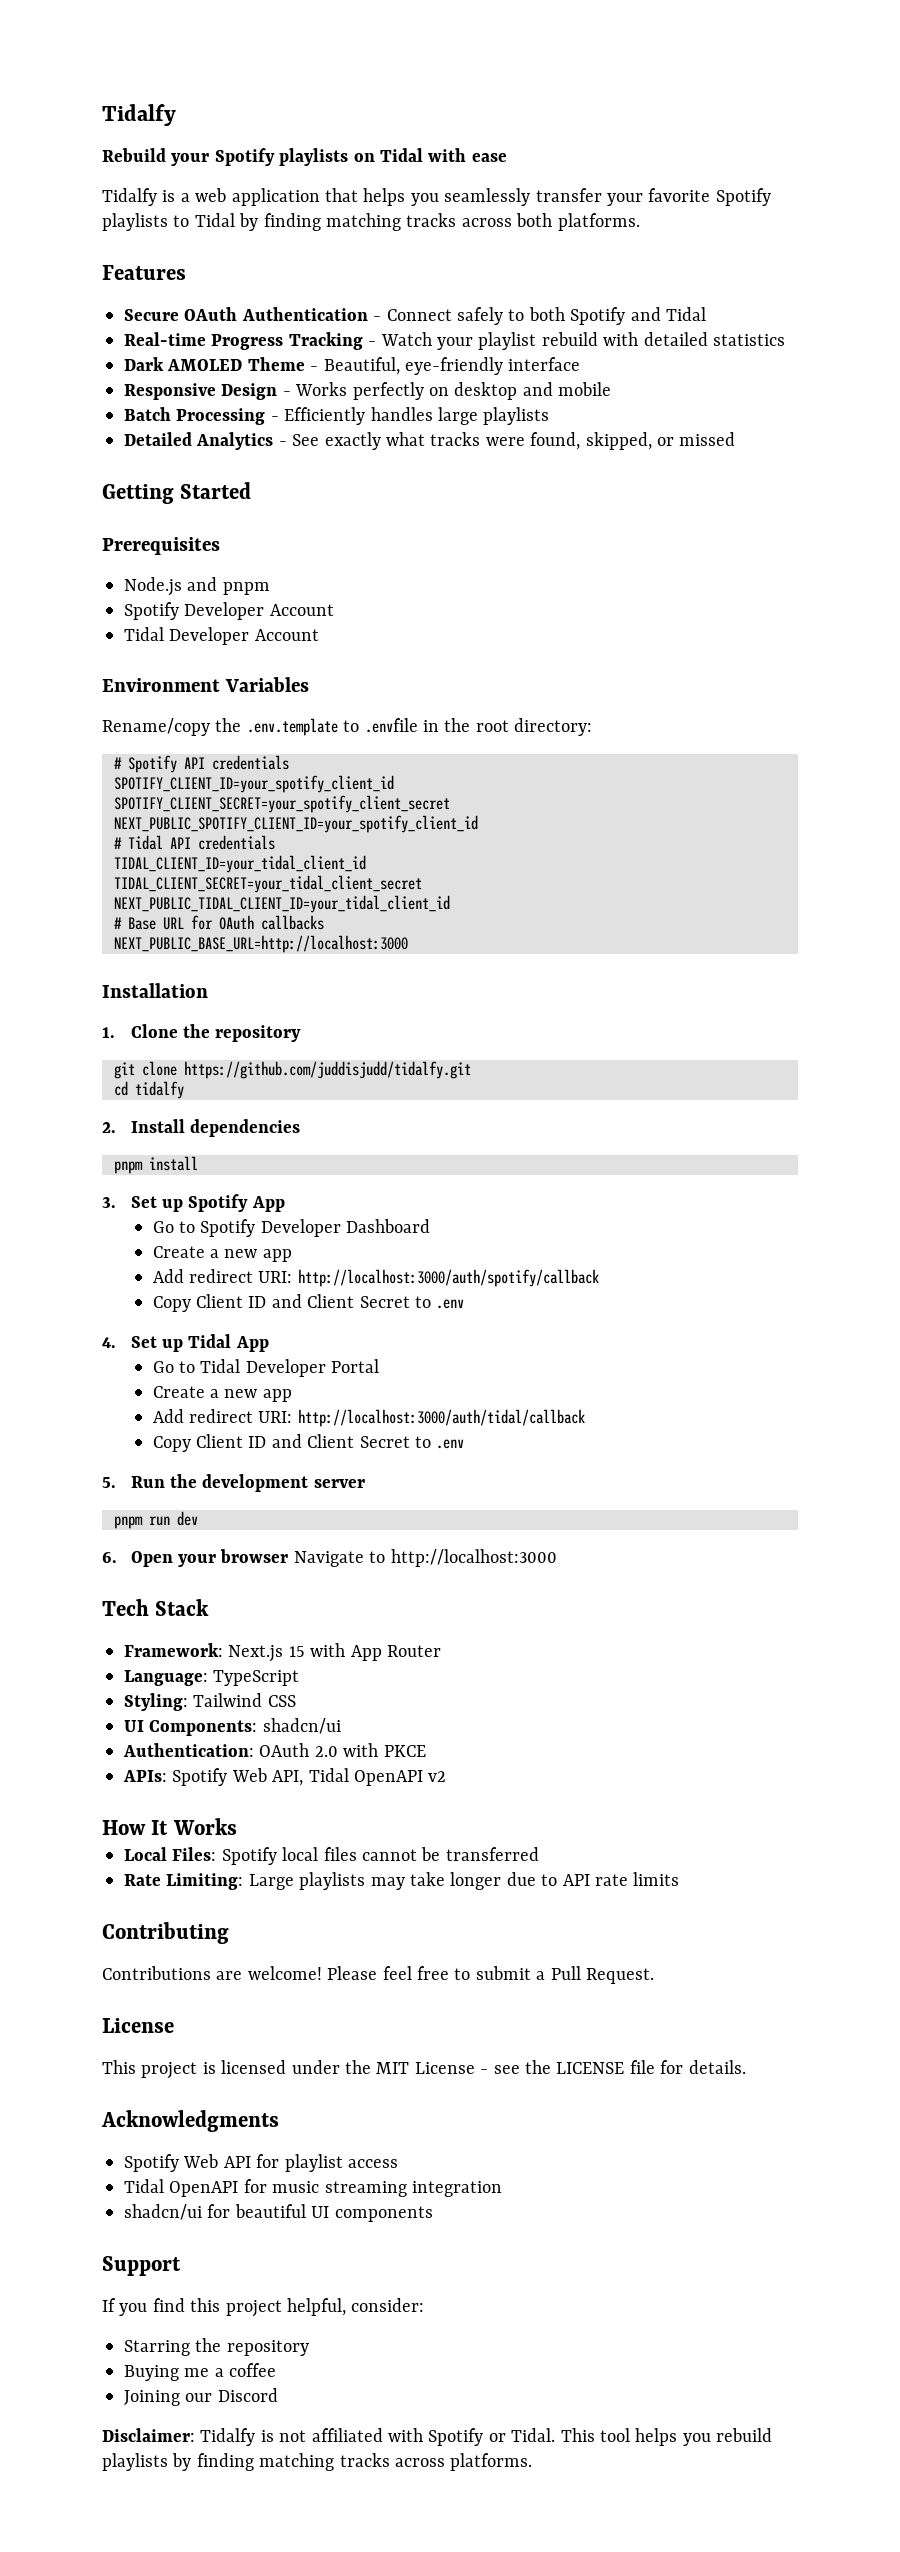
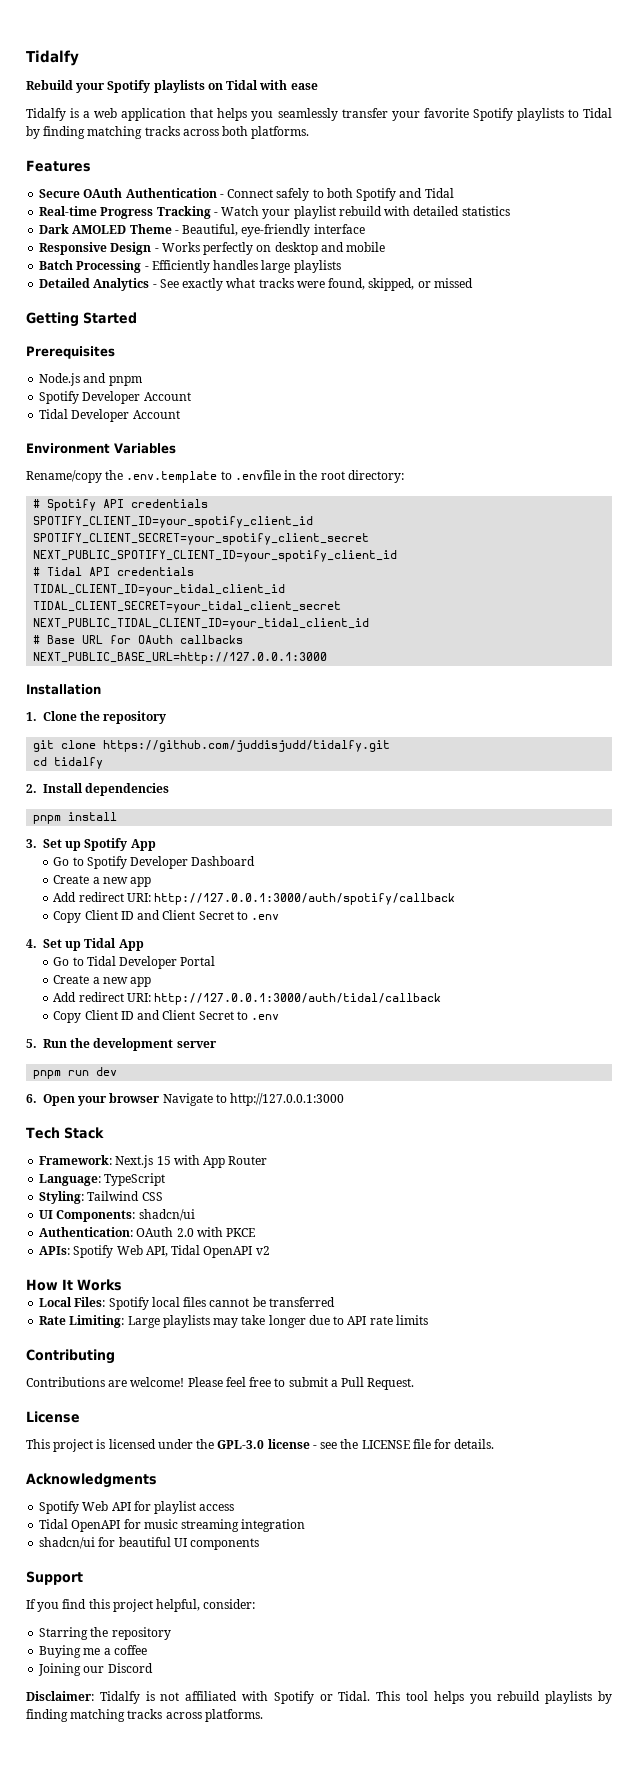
[114,935,408,953] NEXT_PUBLIC_BASE_URL=http://localhost:3000 -> [33,652,328,664] NEXT_PUBLIC_BASE_URL=http://127.0.0.1:3000
[297,1269,599,1287] http://localhost:3000/auth/spotify/callback -> [154,893,456,905] http://127.0.0.1:3000/auth/spotify/callback
[297,1409,585,1427] http://localhost:3000/auth/tidal/callback -> [154,993,442,1005] http://127.0.0.1:3000/auth/tidal/callback
[390,1549,557,1567] http://localhost:3000 -> [230,1093,345,1106] http://127.0.0.1:3000
[376,2062,475,2074] MIT License -> [217,1439,310,1449] GPL-3.0 license

